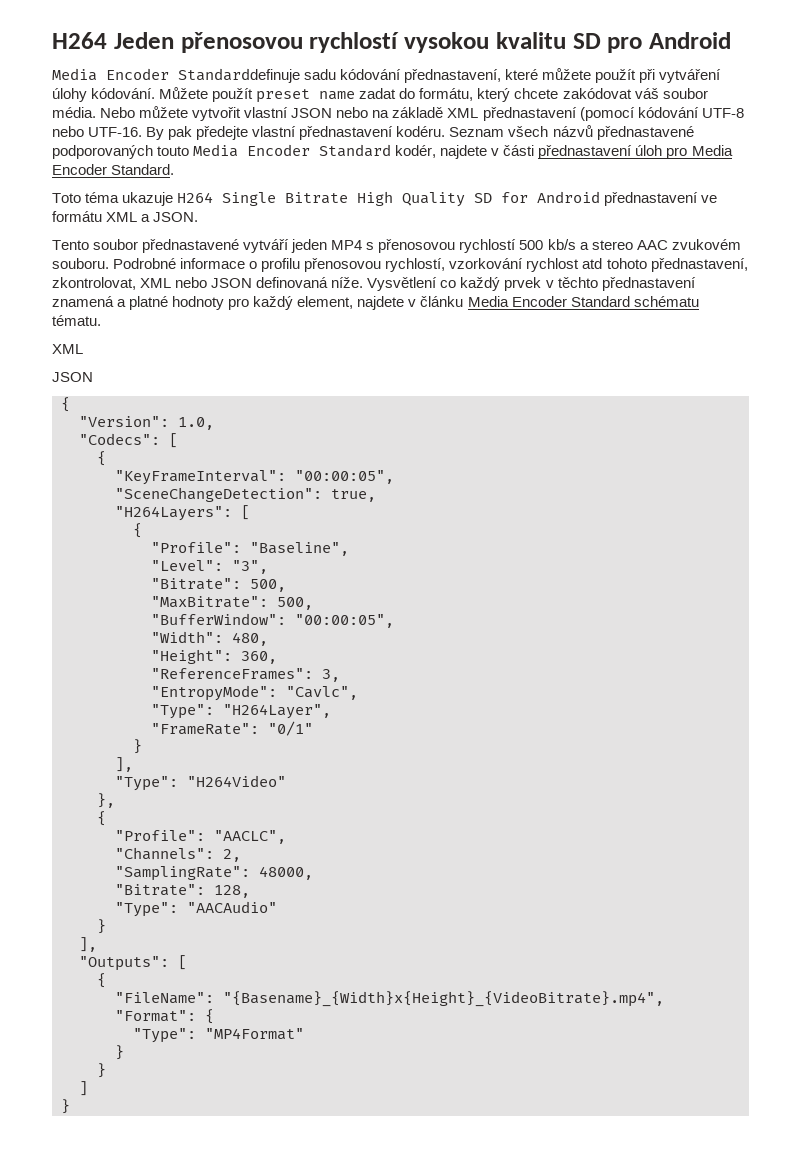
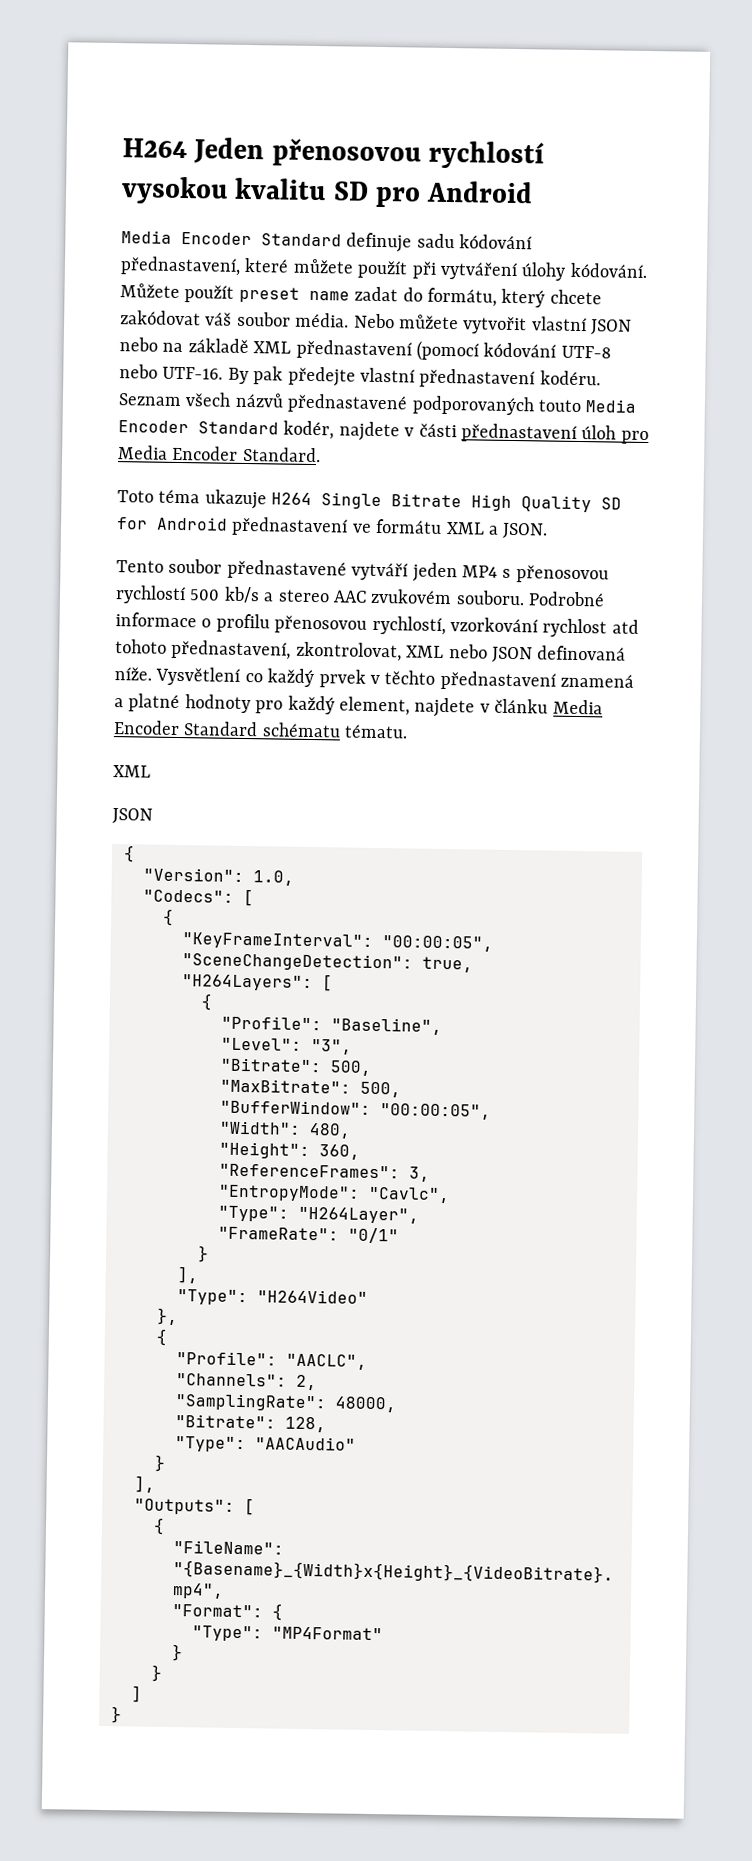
[178,68,300,83] Standarddefinuje -> [261,232,413,253] Standard definuje

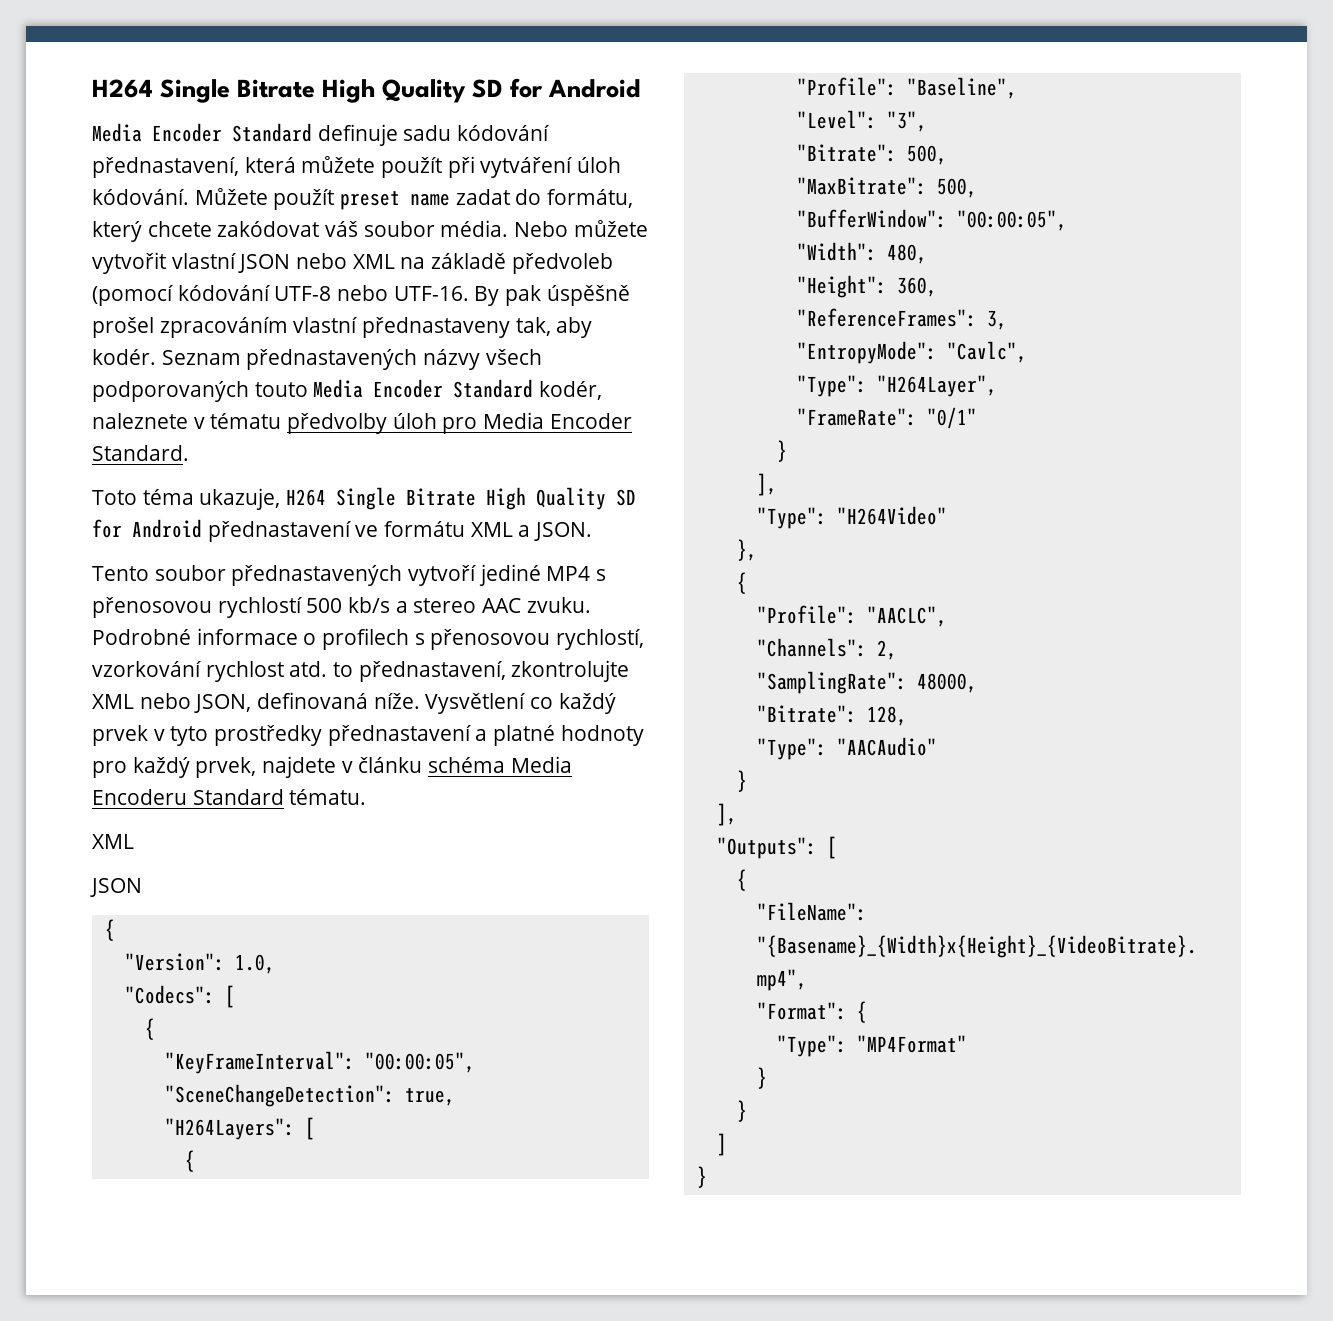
[122,137,545,170] [121,176,422,208] H264 Jeden přenosovou rychlostí vysokou kvalitu SD pro -> [92,78,544,103] H264 Single Bitrate High Quality SD for
[244,257,290,273] které -> [244,157,296,173] která
[521,262,567,281] úlohy -> [577,157,622,173] úloh
(158, 344) none -> [352,254,395,269] XML
[253,339,412,360] XML přednastavení -> [511,253,613,274] předvoleb
[287,366,601,389] [118,392,409,414] předejte vlastní přednastavení kodéru. Seznam všech názvů přednastavené -> [546,285,630,306] [92,317,593,338] [92,349,542,370] úspěšně prošel zpracováním vlastní přednastaveny tak, aby kodér. Seznam přednastavených názvy všech
[338,421,577,443] najdete v části přednastavení -> [92,413,388,434] naleznete v tématu předvolby
[204,489,267,510] ukazuje -> [199,488,281,510] ukazuje,
[226,559,458,583] přednastavené vytváří jeden -> [231,564,541,586] přednastavených vytvoří jediné
[370,588,525,606] zvukovém souboru. -> [526,597,591,613] zvuku.
[215,613,270,633] profilu -> [322,628,425,650] profilech s
[611,619,639,634] [115,639,402,662] atd tohoto přednastavení, zkontrolovat, -> [289,660,630,682] atd. to přednastavení, zkontrolujte
[491,646,533,663] JSON -> [194,694,252,713] JSON,
[384,670,635,691] těchto přednastavení znamená -> [170,725,471,746] tyto prostředky přednastavení
[339,696,410,716] element, -> [195,757,257,778] prvek,
[552,699,603,715] [113,720,341,738] Media Encoder Standard schématu -> [428,756,572,773] [92,789,284,805] schéma Media Encoderu Standard

